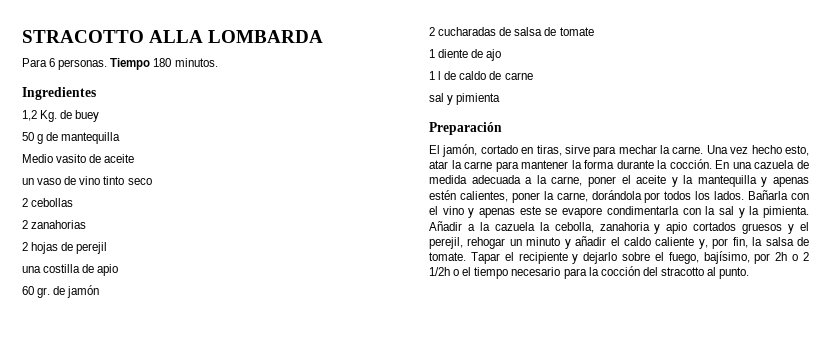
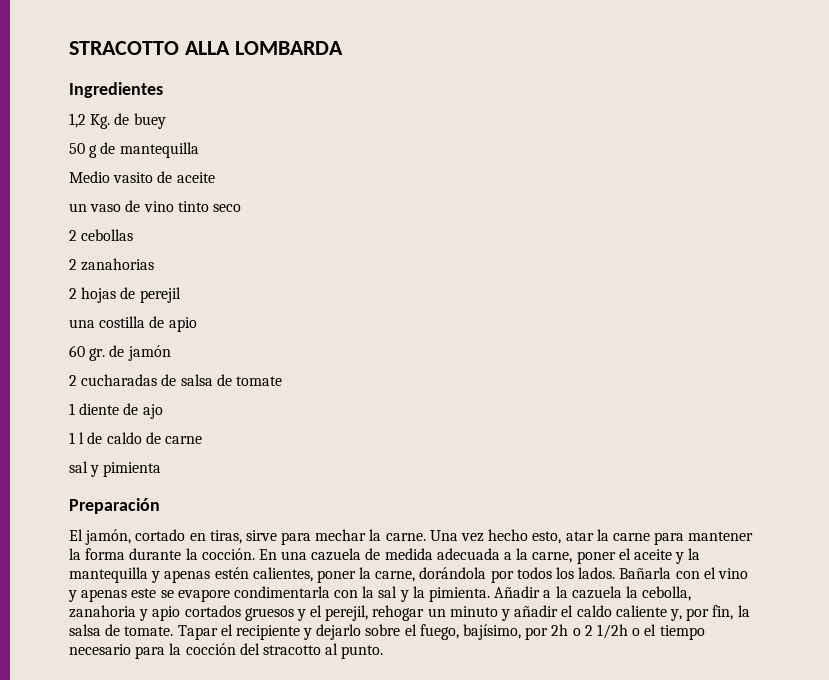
[22,58,218,70] // Para 6 personas. Tiempo 180 minutos. -> (343, 48) none

